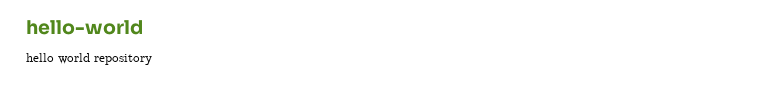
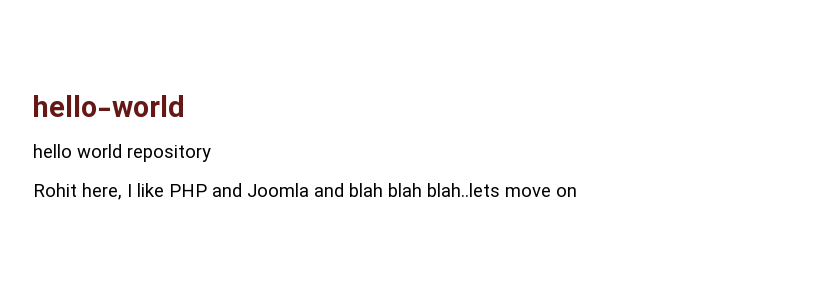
(152, 59) none -> [33,183,577,200] // Rohit here, I like PHP and Joomla and blah blah blah..lets move on

